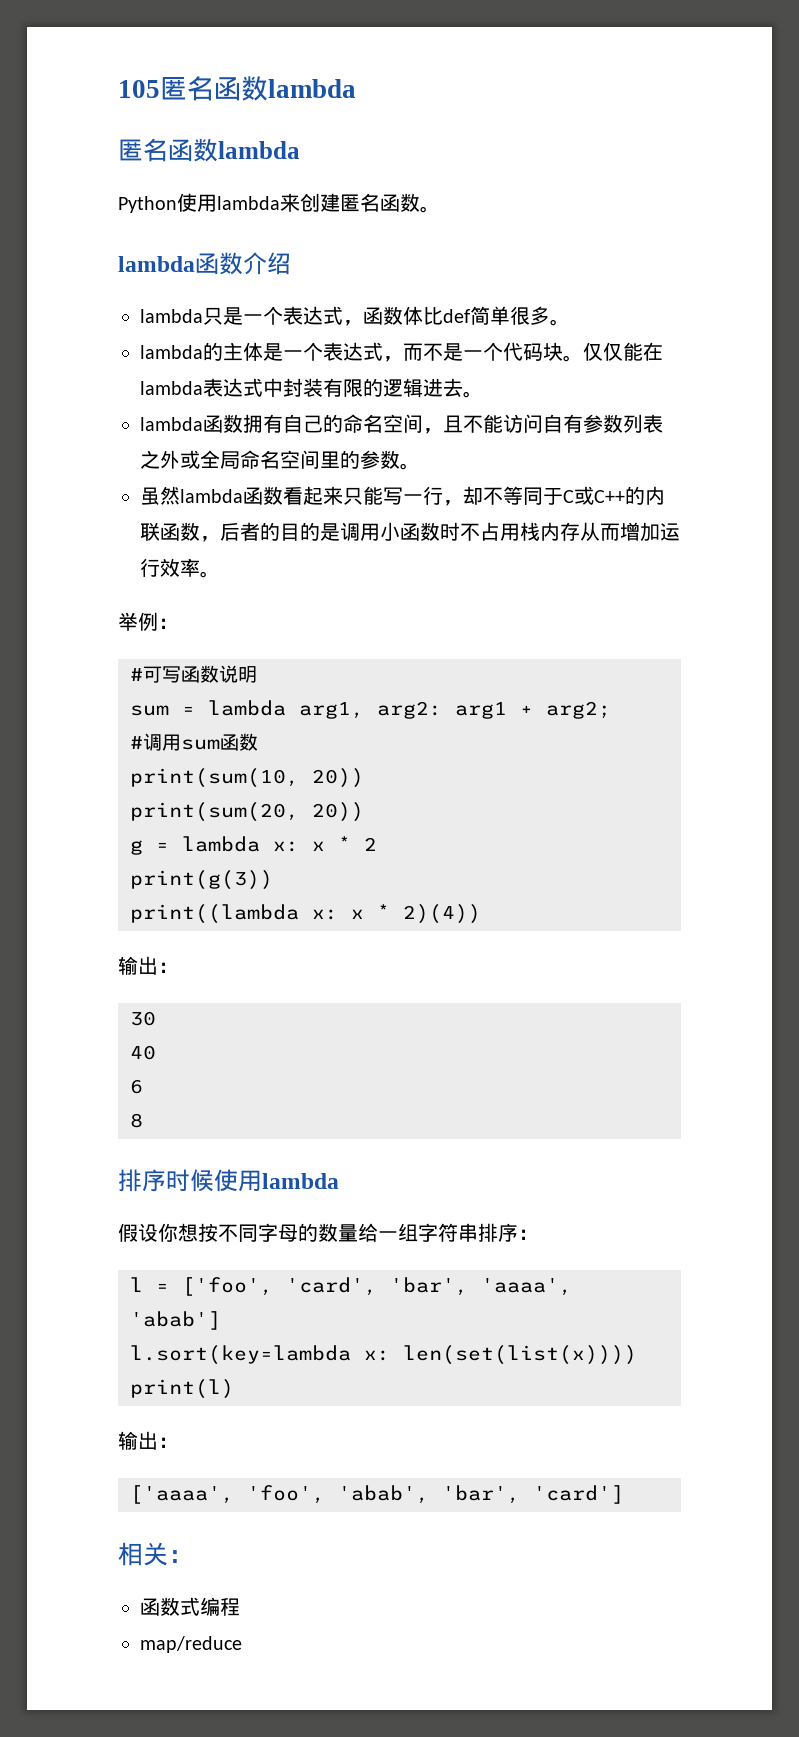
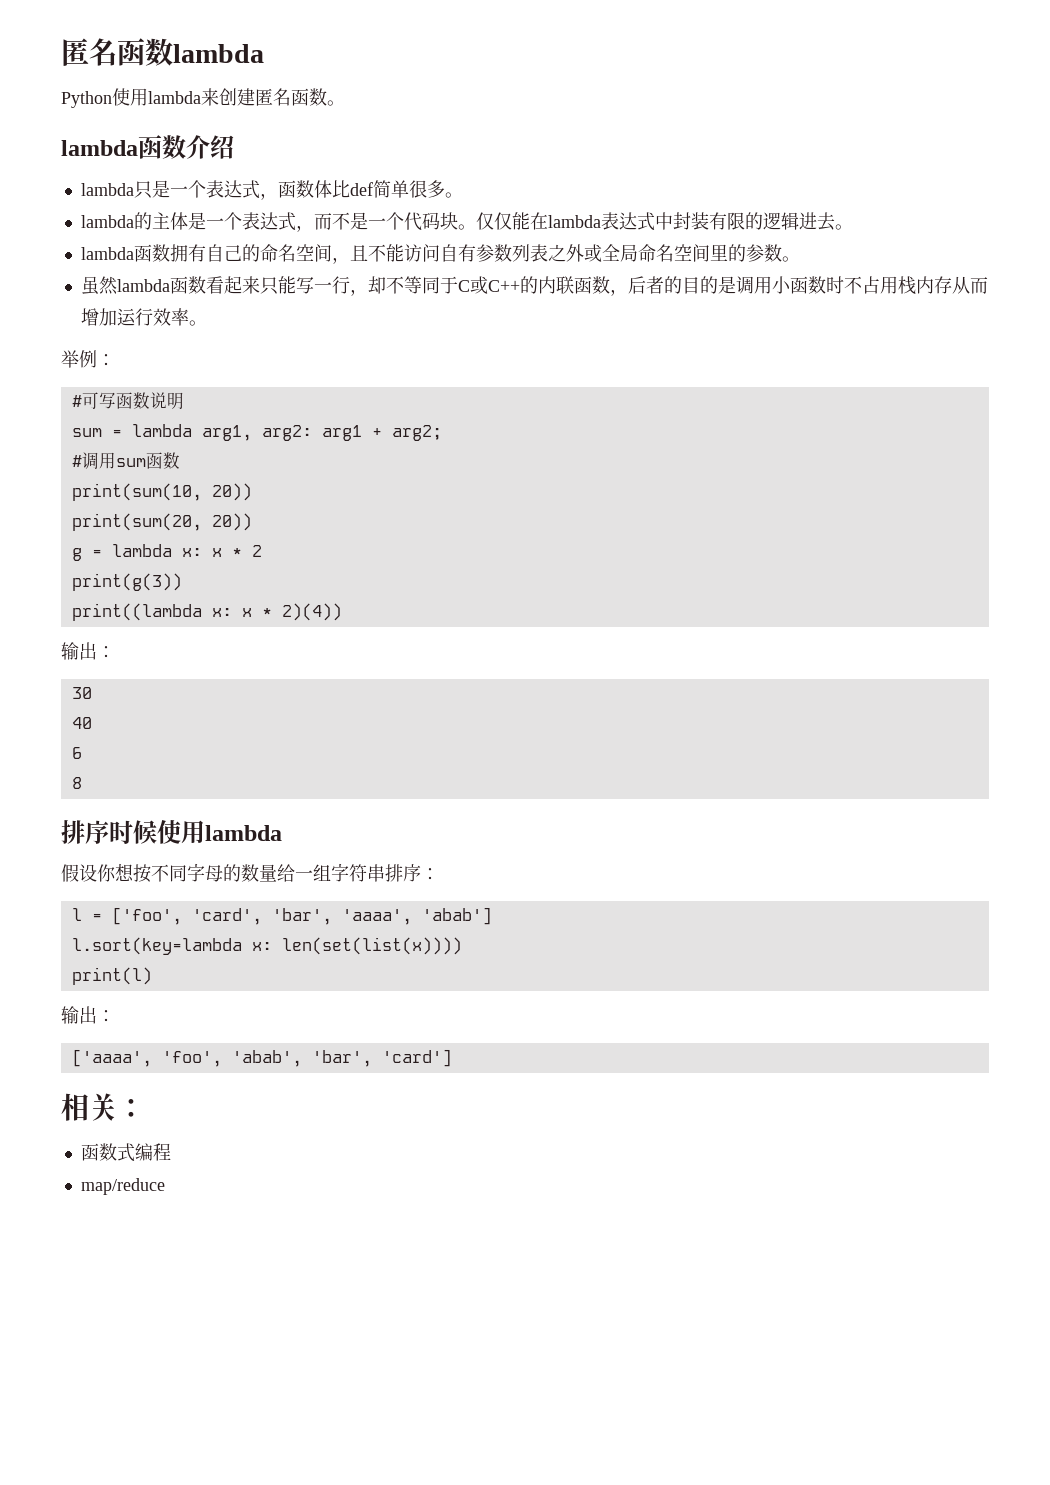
[118,76,356,101] 105匿名函数lambda // -> (61, 52) none

